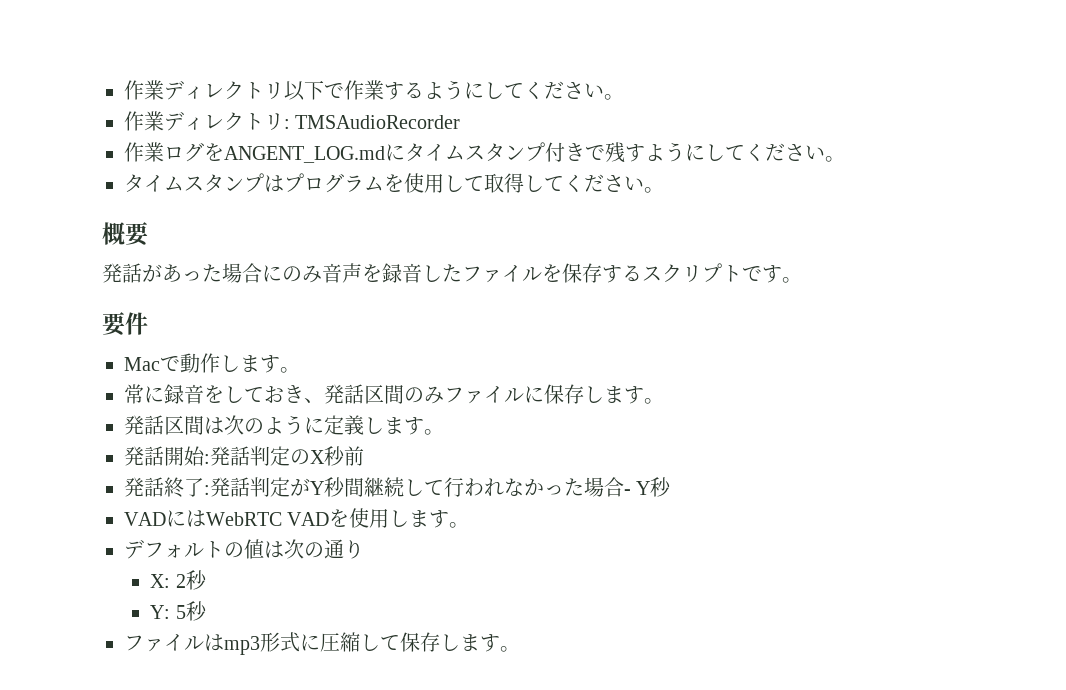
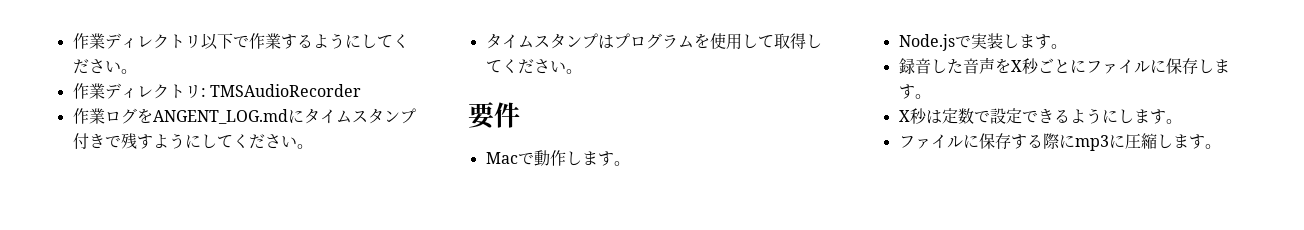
[102,222,149,246] [102,263,802,283] // 概要 // 発話があった場合にのみ音声を録音したファイルを保存するスクリプトです。 -> (582, 71) none
[124,384,444,404] 常に録音をしておき、発話区間のみ -> [898,33,1067,51] [898,57,1086,74] Node.jsで実装します。 // 録音した音声をX秒ごとに
[124,415,444,435] [124,446,364,466] [124,477,672,498] [124,508,470,528] [124,539,364,559] [150,570,207,590] [150,601,207,621] [124,632,440,655] 発話区間は次のように定義します。 // 発話開始:発話判定のX秒前 // 発話終了:発話判定がY秒間継続して行われなかった場合- Y秒 // VADにはWebRTC VADを使用します。 // デフォルトの値は次の通り // X: 2秒 // Y: 5秒 // ファイルはmp3形式に圧縮して保存 -> [898,108,1182,124] [898,133,1157,151] X秒は定数で設定できるようにします。 // ファイルに保存する際にmp3に圧縮

